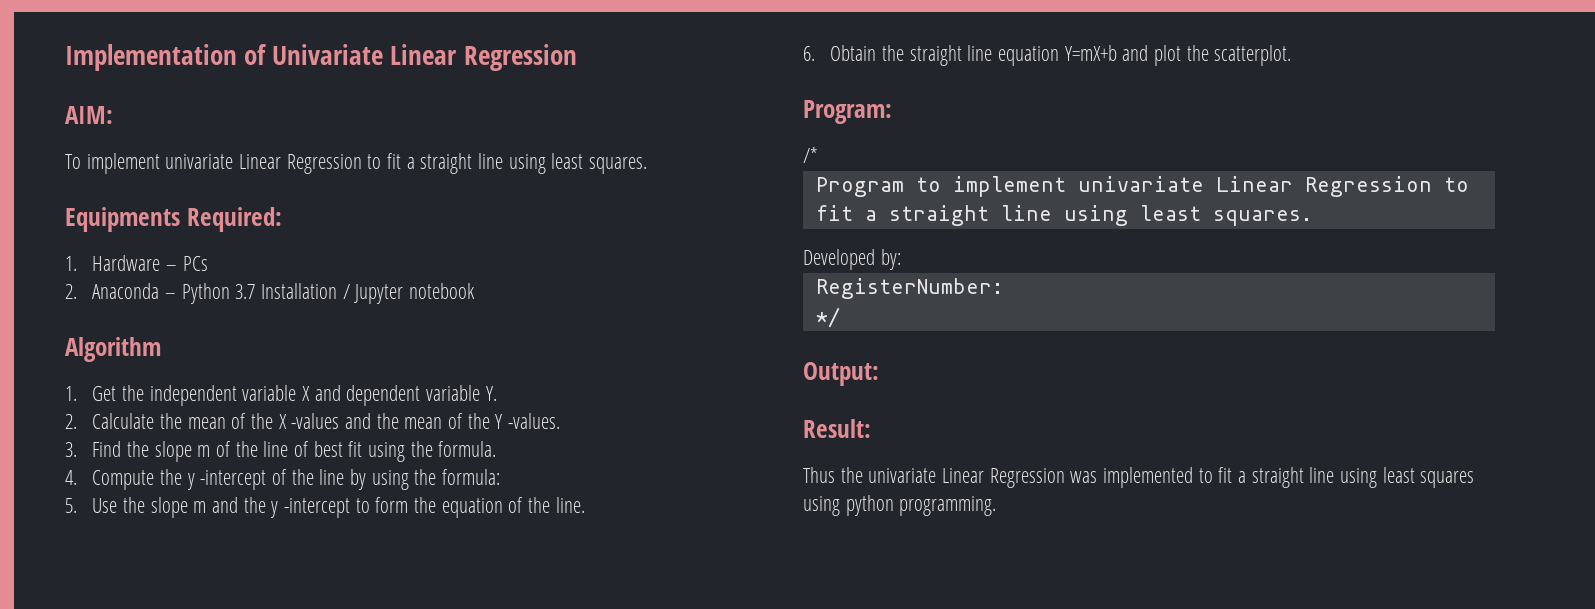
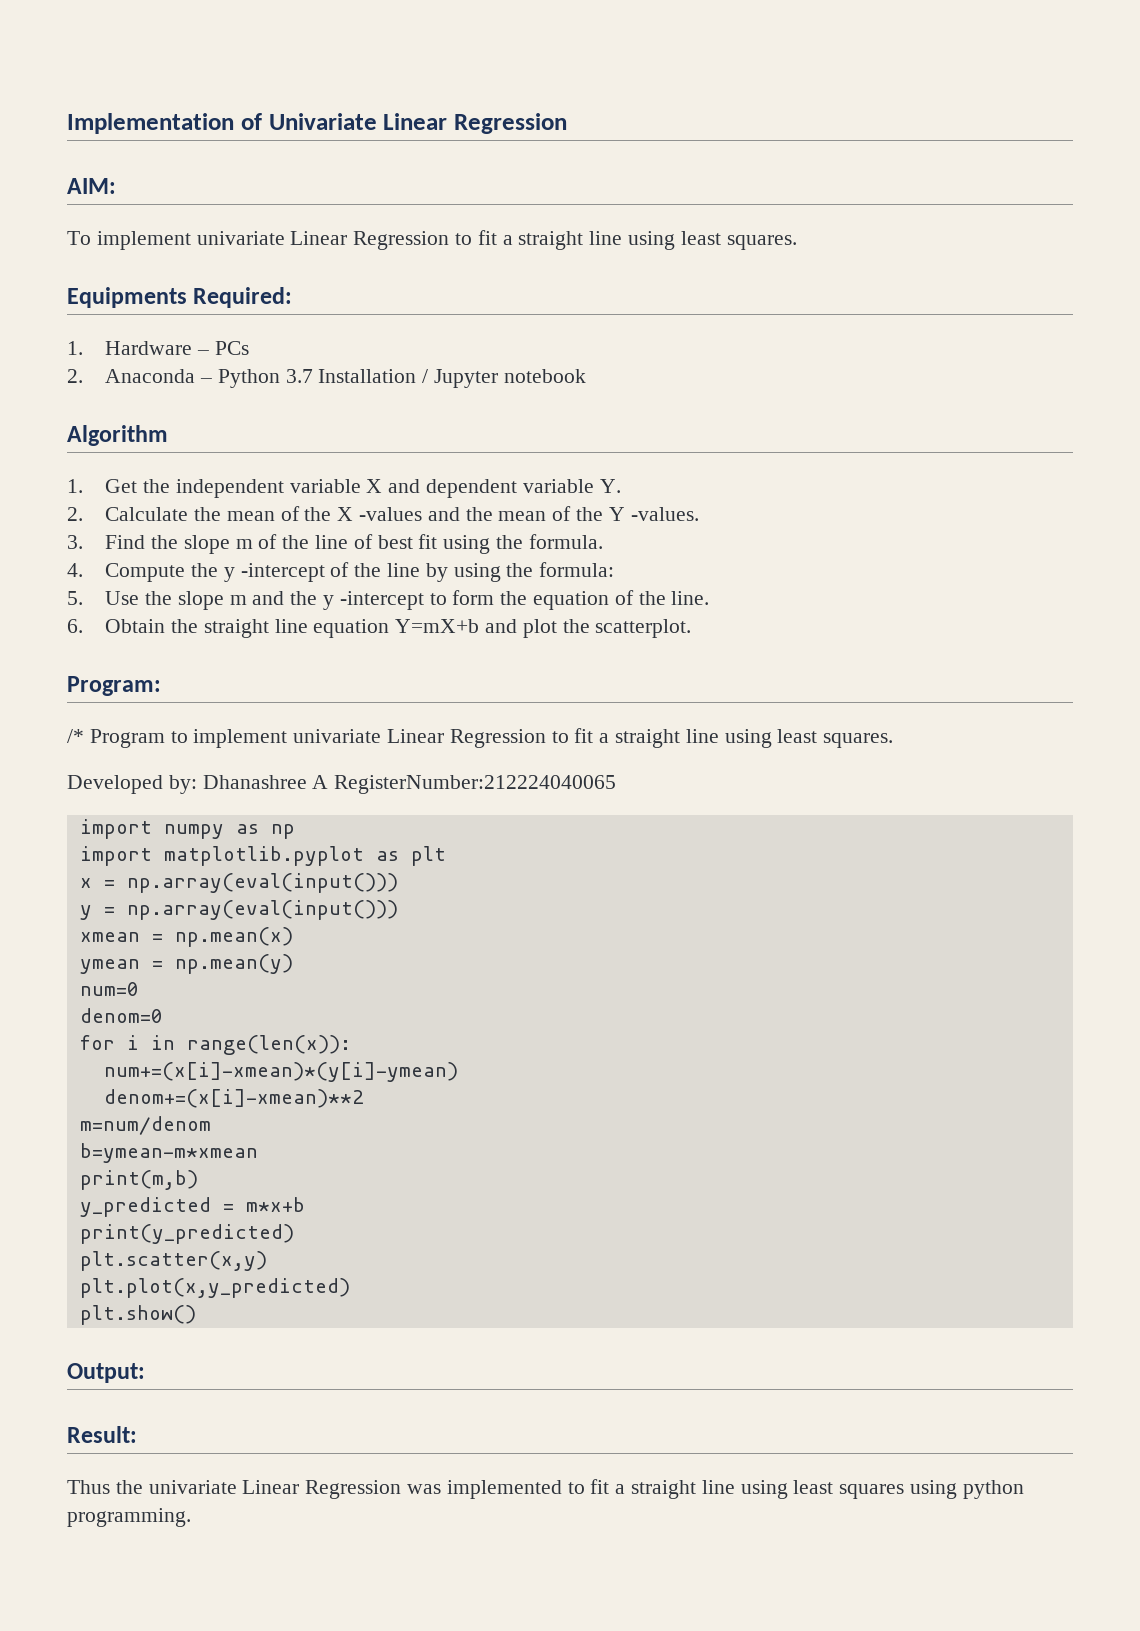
(818, 155) // -> (84, 736) none
[815,278,1003,299] [815,307,840,328] // RegisterNumber: // */ -> [202,775,617,794] [79,819,295,839] [79,846,446,866] [79,873,398,893] [79,900,398,920] [79,927,293,947] [79,954,293,974] [79,982,139,996] [79,1008,163,1023] [79,1035,351,1055] [103,1062,458,1082] [103,1089,364,1108] [79,1116,211,1135] [79,1143,258,1163] [79,1170,198,1190] [79,1197,305,1217] [79,1224,294,1244] [79,1251,267,1271] [79,1278,350,1298] [79,1305,196,1325] Dhanashree A RegisterNumber:212224040065 // import numpy as np // import matplotlib.pyplot as plt // x = np.array(eval(input())) // y = np.array(eval(input())) // xmean = np.mean(x) // ymean = np.mean(y) // num=0 // denom=0 // for i in range(len(x)): // num+=(x[i]-xmean)*(y[i]-ymean) // denom+=(x[i]-xmean)**2 // m=num/denom // b=ymean-m*xmean // print(m,b) // y_predicted = m*x+b // print(y_predicted) // plt.scatter(x,y) // plt.plot(x,y_predicted) // plt.show()

